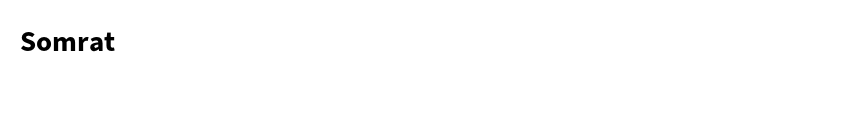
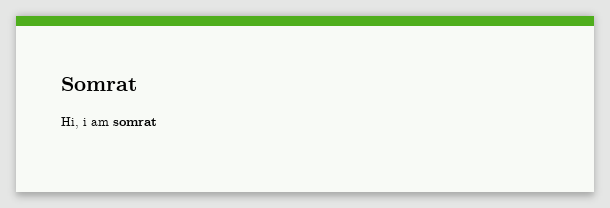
(115, 42) none -> [61,117,157,129] // Hi, i am somrat

